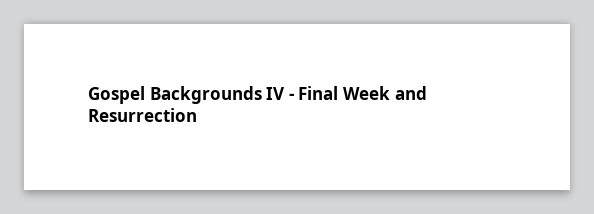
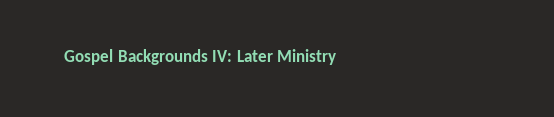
[266,86,427,100] [88,108,197,122] IV - Final Week and Resurrection -> [212,49,337,65] IV: Later Ministry

